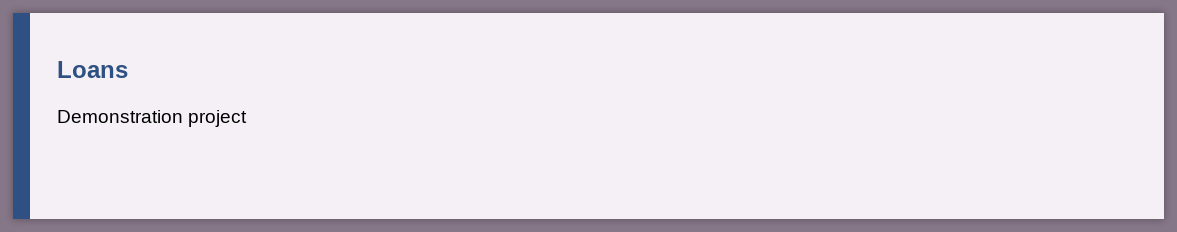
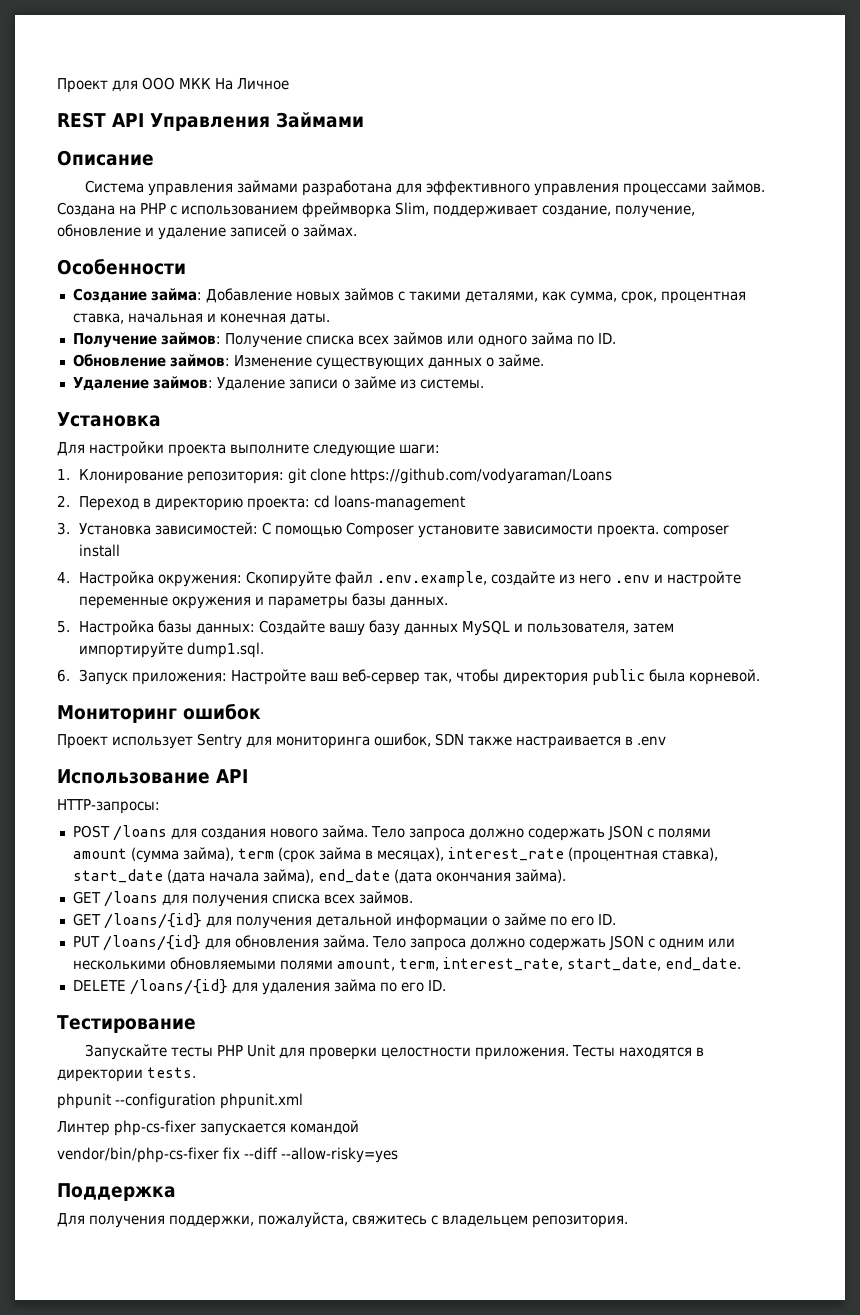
[57,61,128,78] [57,110,248,127] Loans // Demonstration project -> [57,77,289,93] [57,112,364,131] [57,150,154,166] [85,180,766,196] [57,202,695,218] [57,224,357,240] [57,258,186,275] [72,288,746,304] [72,313,330,325] [72,332,616,348] [72,354,544,370] [72,376,484,391] [57,412,161,427] [57,441,440,457] [57,468,613,484] [57,495,466,511] [57,522,730,538] [79,544,121,557] [57,571,742,587] [79,593,449,609] [57,620,675,636] [79,642,265,658] [57,669,761,685] [57,703,261,723] [57,733,666,749] [57,769,248,784] [57,799,160,814] [72,825,711,841] [72,847,718,863] [72,869,566,884] [72,891,413,907] [72,913,616,929] [72,935,735,951] [72,957,741,971] [72,979,446,995] [57,1015,196,1033] [85,1044,705,1060] [57,1067,196,1082] [57,1093,303,1109] [57,1120,359,1136] [57,1147,398,1163] [57,1183,176,1201] [57,1212,628,1228] Проект для ООО МКК На Личное // REST API Управления Займами // Описание // Система управления займами разработана для эффективного управления процессами займов. Создана на PHP с использованием фреймворка Slim, поддерживает создание, получение, обновление и удаление записей о займах. // Особенности // Создание займа: Добавление новых займов с такими деталями, как сумма, срок, процентная ставка, начальная и конечная даты. // Получение займов: Получение списка всех займов или одного займа по ID. // Обновление займов: Изменение существующих данных о займе. // Удаление займов: Удаление записи о займе из системы. // Установка // Для настройки проекта выполните следующие шаги: // 1. Клонирование репозитория: git clone https://github.com/vodyaraman/Loans // 2. Переход в директорию проекта: cd loans-management // 3. Установка зависимостей: С помощью Composer установите зависимости проекта. composer install // 4. Настройка окружения: Скопируйте файл .env.example, создайте из него .env и настройте переменные окружения и параметры базы данных. // 5. Настройка базы данных: Создайте вашу базу данных MySQL и пользователя, затем импортируйте dump1.sql. // 6. Запуск приложения: Настройте ваш веб-сервер так, чтобы директория public была корневой. // Мониторинг ошибок // Проект использует Sentry для мониторинга ошибок, SDN также настраивается в .env // Использование API // HTTP-запросы: // POST /loans для создания нового займа. Тело запроса должно содержать JSON с полями amount (сумма займа), term (срок займа в месяцах), interest_rate (процентная ставка), start_date (дата начала займа), end_date (дата окончания займа). // GET /loans для получения списка всех займов. // GET /loans/{id} для получения детальной информации о займе по его ID. // PUT /loans/{id} для обновления займа. Тело запроса должно содержать JSON с одним или несколькими обновляемыми полями amount, term, interest_rate, start_date, end_date. // DELETE /loans/{id} для удаления займа по его ID. // Тестирование // Запускайте тесты PHP Unit для проверки целостности приложения. Тесты находятся в директории tests. // phpunit --configuration phpunit.xml // Линтер php-cs-fixer запускается командой // vendor/bin/php-cs-fixer fix --diff --allow-risky=yes // Поддержка // Для получения поддержки, пожалуйста, свяжитесь с владельцем репозитория.

